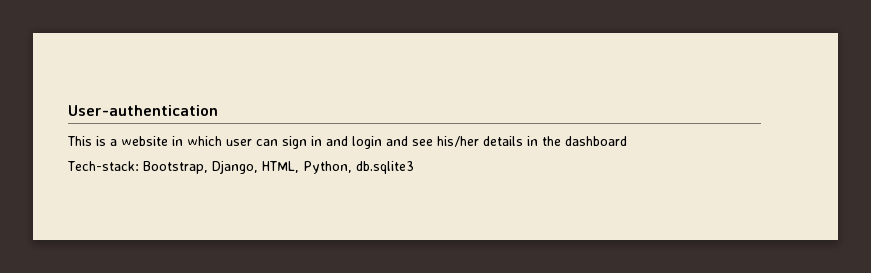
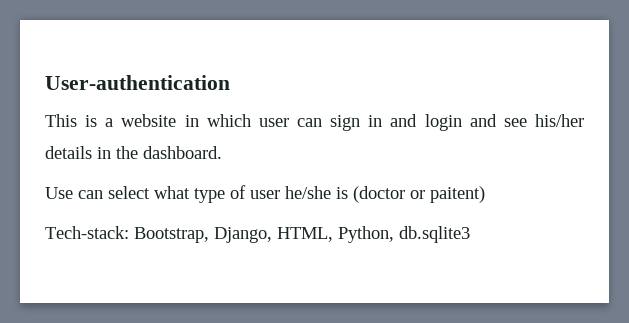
[565,136,627,146] dashboard -> [143,146,222,159] [45,185,485,203] dashboard. // Use can select what type of user he/she is (doctor or paitent)

